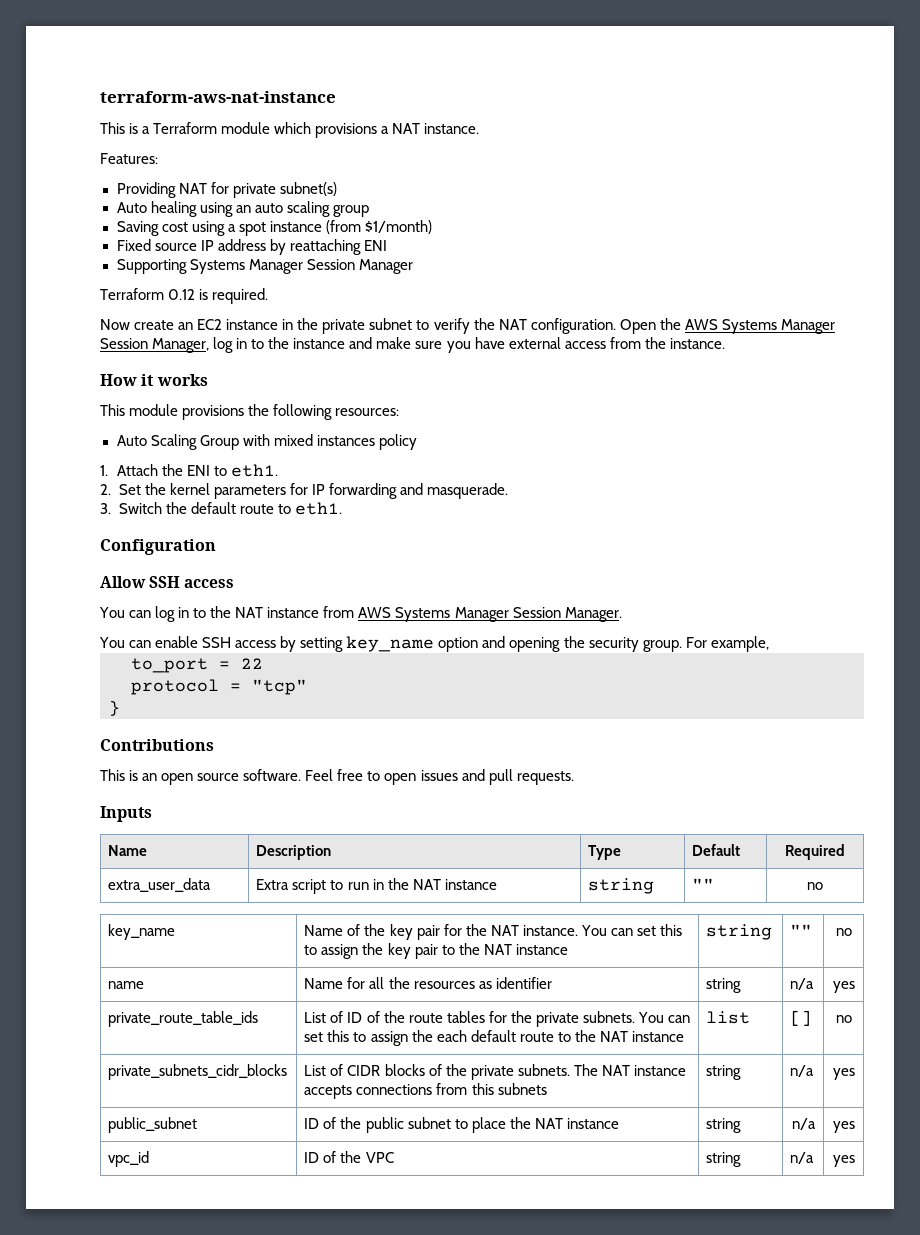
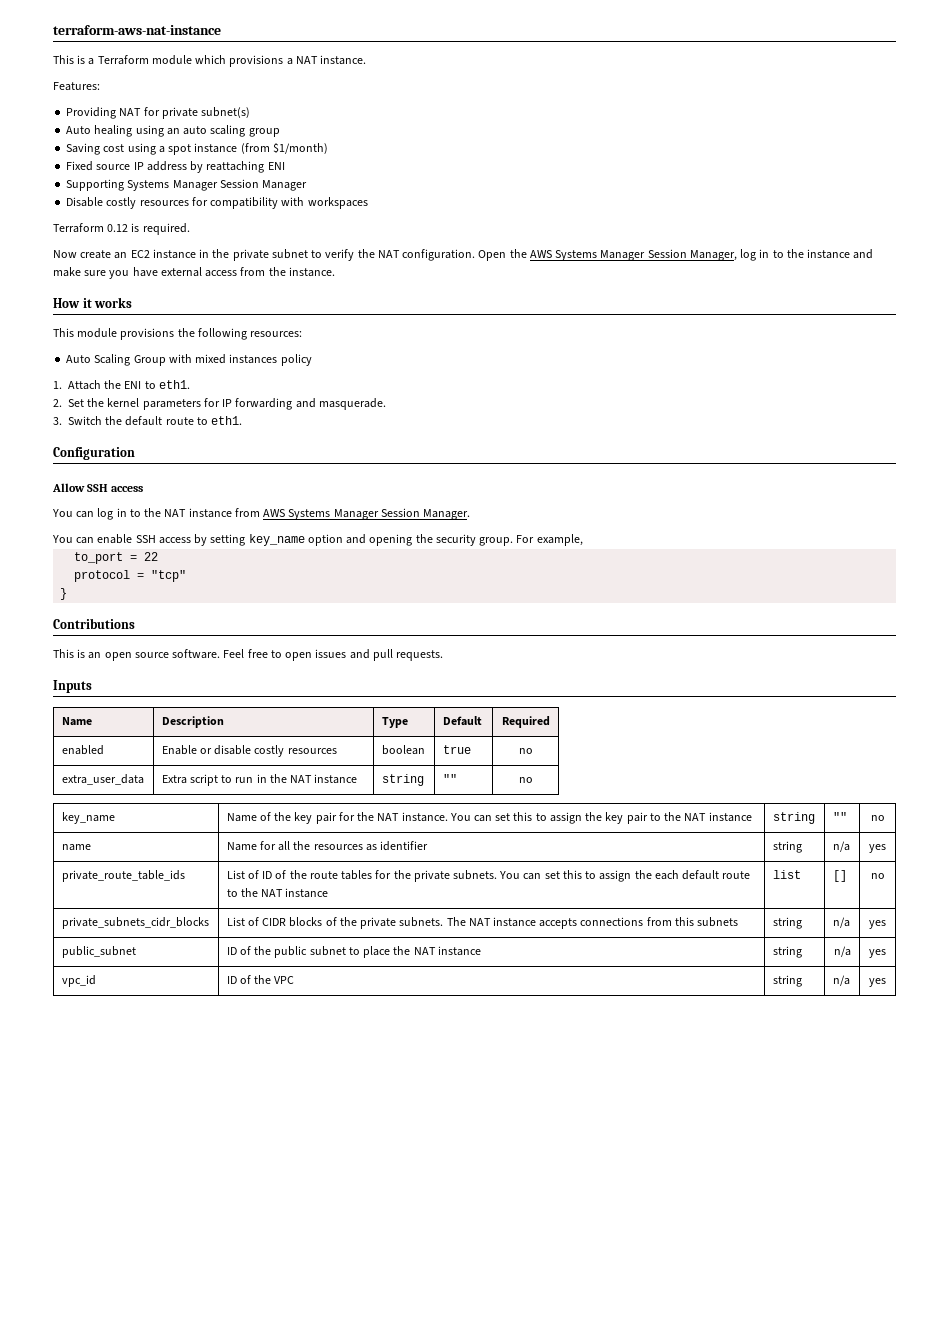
(413, 266) none -> [66,197,368,209] // Disable costly resources for compatibility with workspaces
(845, 852) none -> [61,745,104,755] [161,745,337,757] [381,745,425,755] [442,745,471,754] [518,748,533,754] // enabled | Enable or disable costly resources | boolean | true | no

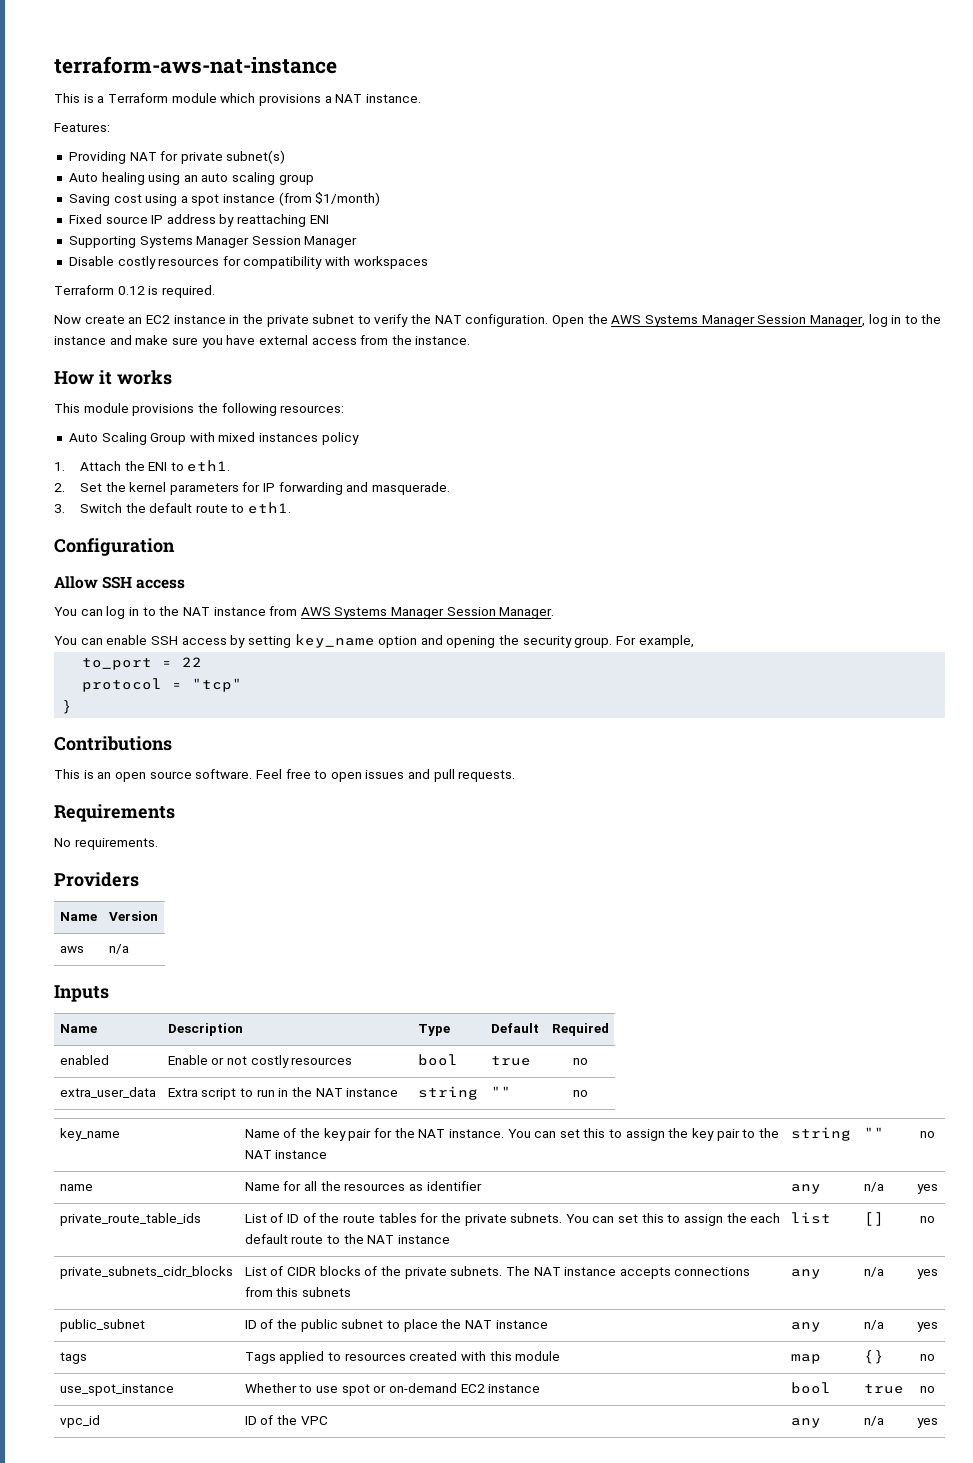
(444, 655) none -> [54,804,175,822] [54,838,158,850] [54,872,139,887] [59,912,97,921] [108,911,158,921] [59,946,84,953] [108,944,129,954] // Requirements // No requirements. // Providers // Name | Version // aws | n/a
[214,745,252,755] disable -> [226,1056,247,1065] not
[381,745,425,755] boolean -> [417,1054,458,1066] bool
[772,841,802,853] string -> [790,1184,821,1194] any
[772,917,802,929] string -> [790,1269,821,1279] any
[772,946,802,958] [833,946,851,957] [869,949,886,958] string | n/a | yes -> [790,1322,821,1332] [863,1320,884,1330] [917,1322,938,1332] [59,1352,87,1364] [244,1351,561,1364] [790,1354,821,1364] [863,1350,884,1364] [920,1354,935,1361] [59,1384,174,1396] [244,1383,541,1396] [790,1382,831,1394] [863,1384,904,1394] [920,1386,935,1393] any | n/a | yes // tags | Tags applied to resources created with this module | map | {} | no // use_spot_instance | Whether to use spot or on-demand EC2 instance | bool | true | no
[772,975,802,987] string -> [790,1418,821,1428] any

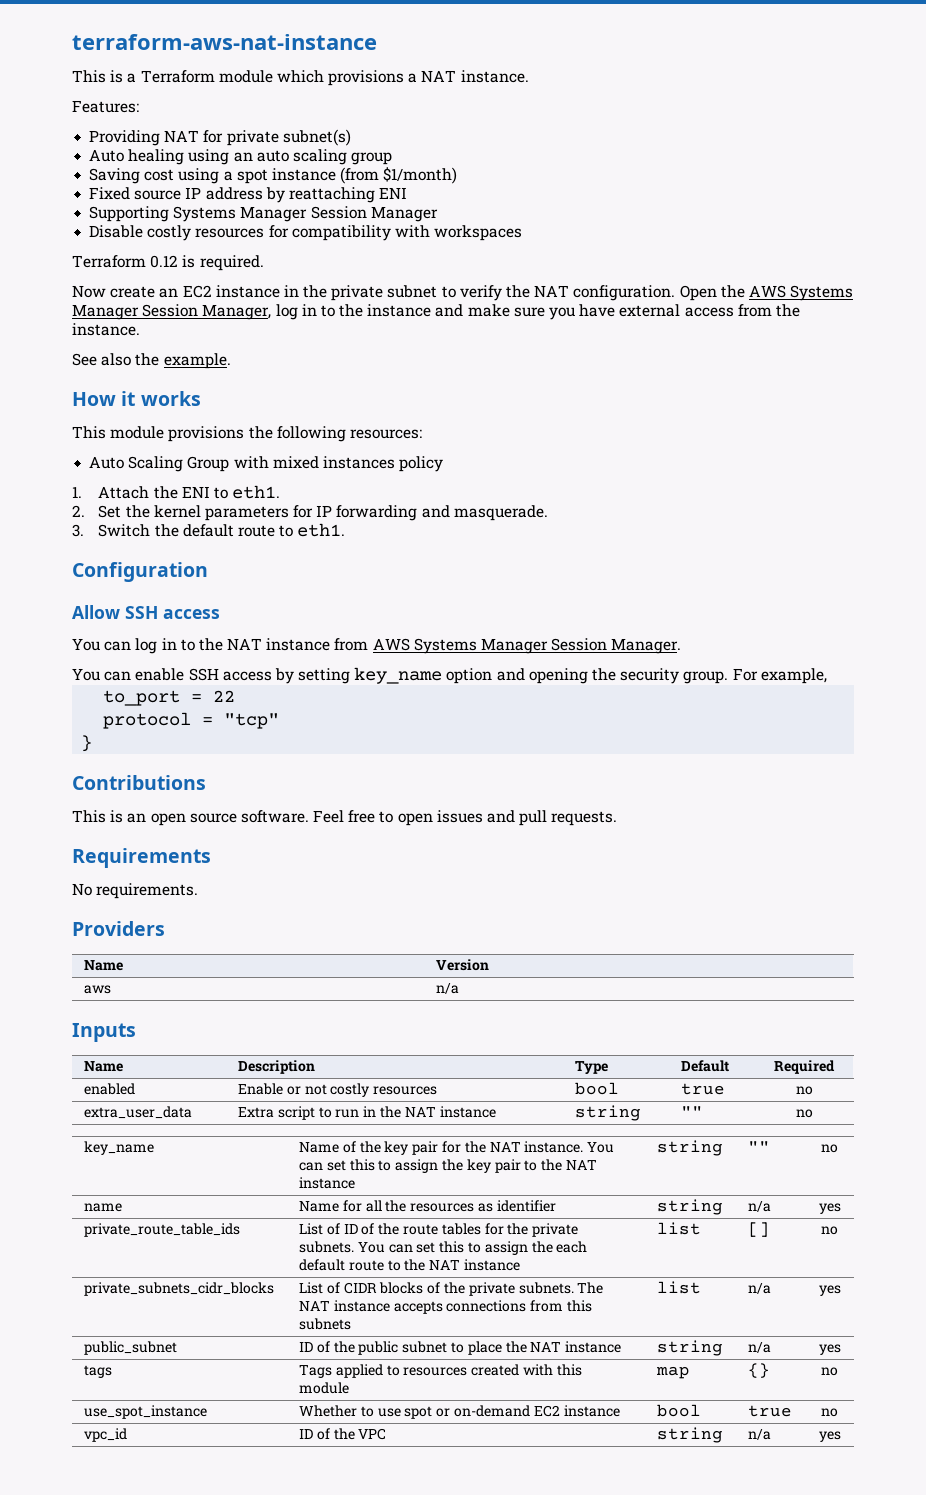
(471, 340) none -> [72,353,231,369] // See also the example.
[790,1184,821,1194] any -> [657,1199,724,1215] string
[790,1269,821,1279] any -> [657,1281,702,1294] list
[790,1322,821,1332] any -> [657,1340,724,1356] string
[790,1418,821,1428] any -> [657,1427,724,1443] string

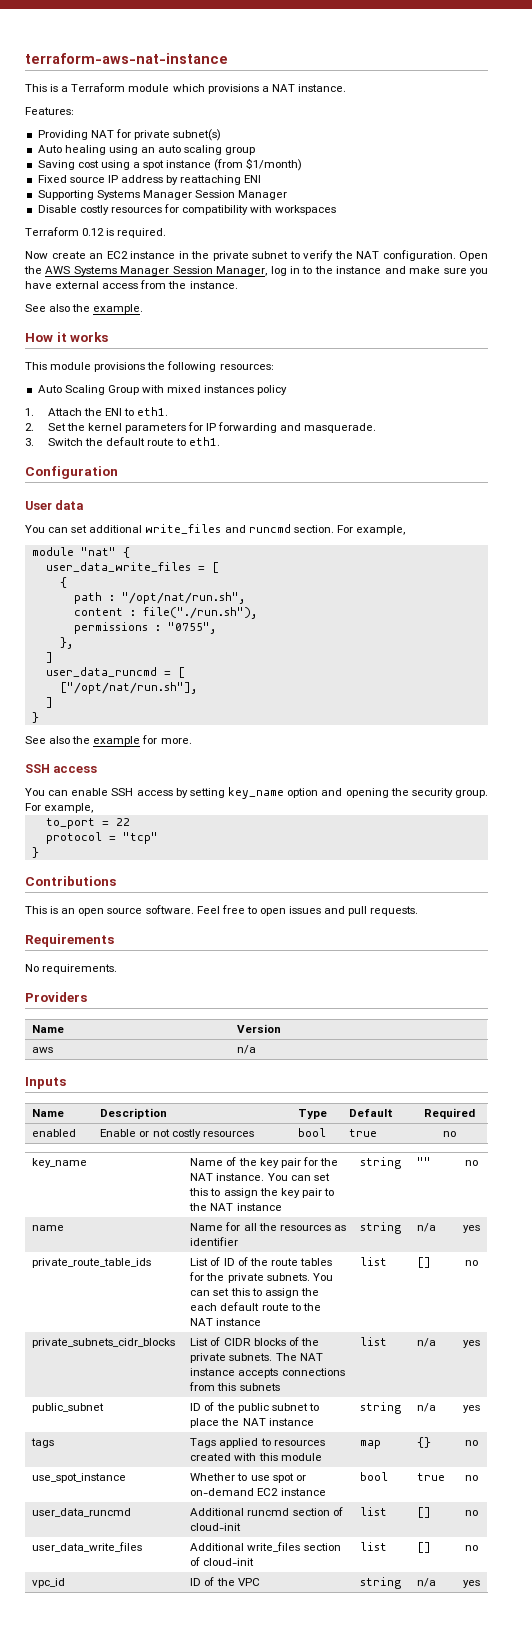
[72,605,220,619] [72,638,682,654] Allow SSH access // You can log in to the NAT instance from AWS Systems Manager Session Manager. -> [25,500,85,510] [25,524,405,535] [31,547,130,558] [45,562,219,573] [59,577,67,588] [73,592,245,604] [73,607,257,619] [73,622,216,634] [59,637,73,649] [45,652,53,663] [45,667,185,678] [59,682,197,694] [45,697,53,708] [31,712,39,723] [25,735,192,746] [25,764,98,773] User data // You can set additional write_files and runcmd section. For example, // module "nat" { // user_data_write_files = [ // { // path : "/opt/nat/run.sh", // content : file("./run.sh"), // permissions : "0755", // }, // ] // user_data_runcmd = [ // ["/opt/nat/run.sh"], // ] // } // See also the example for more. // SSH access
[84,1106,193,1119] [238,1106,496,1120] [575,1105,642,1121] [681,1106,704,1117] [795,1109,813,1118] // extra_user_data | Extra script to run in the NAT instance | string | "" | no -> (456, 1134) none
(838, 1412) none -> [32,1508,132,1517] [190,1507,343,1516] [190,1523,242,1531] [360,1507,388,1516] [417,1507,432,1518] [464,1510,478,1516] [32,1542,143,1552] [190,1542,341,1552] [190,1557,255,1566] [360,1542,388,1551] [417,1542,432,1553] [464,1545,478,1551] // user_data_runcmd | Additional runcmd section of cloud-init | list | [] | no // user_data_write_files | Additional write_files section of cloud-init | list | [] | no

